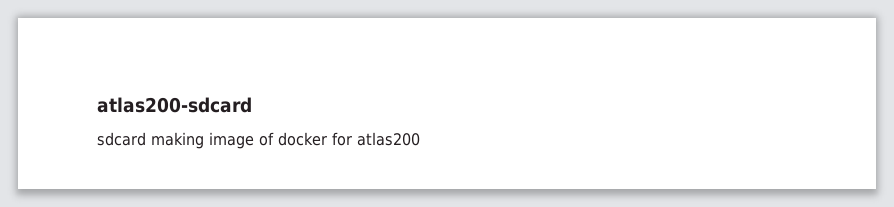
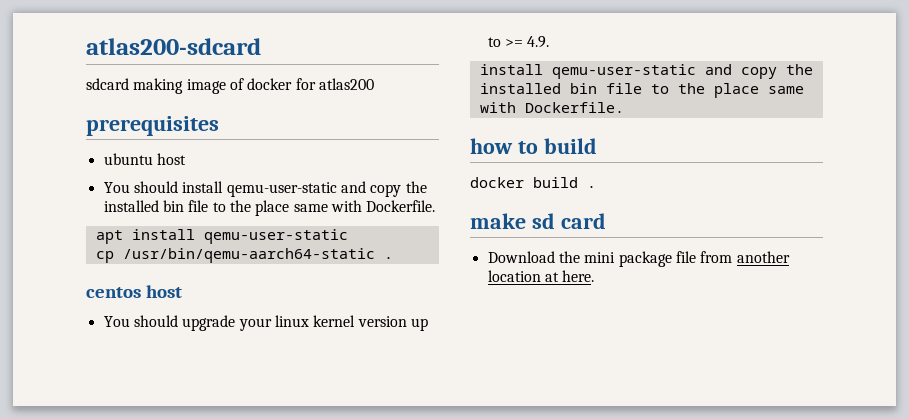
(420, 139) none -> [86,116,219,136] [103,153,186,165] [103,181,427,197] [103,200,436,216] [95,229,348,244] [95,248,393,263] [86,285,182,298] [103,315,428,331] [487,36,550,48] [479,64,813,79] [479,83,804,98] [479,102,624,113] [470,138,597,154] [470,177,596,188] [470,213,606,229] [487,251,790,267] [487,270,595,282] // prerequisites // ubuntu host // You should install qemu-user-static and copy the installed bin file to the place same with Dockerfile. // apt install qemu-user-static // cp /usr/bin/qemu-aarch64-static . // centos host // You should upgrade your linux kernel version up to >= 4.9. // install qemu-user-static and copy the installed bin file to the place same with Dockerfile. // how to build // docker build . // make sd card // Download the mini package file from another location at here.

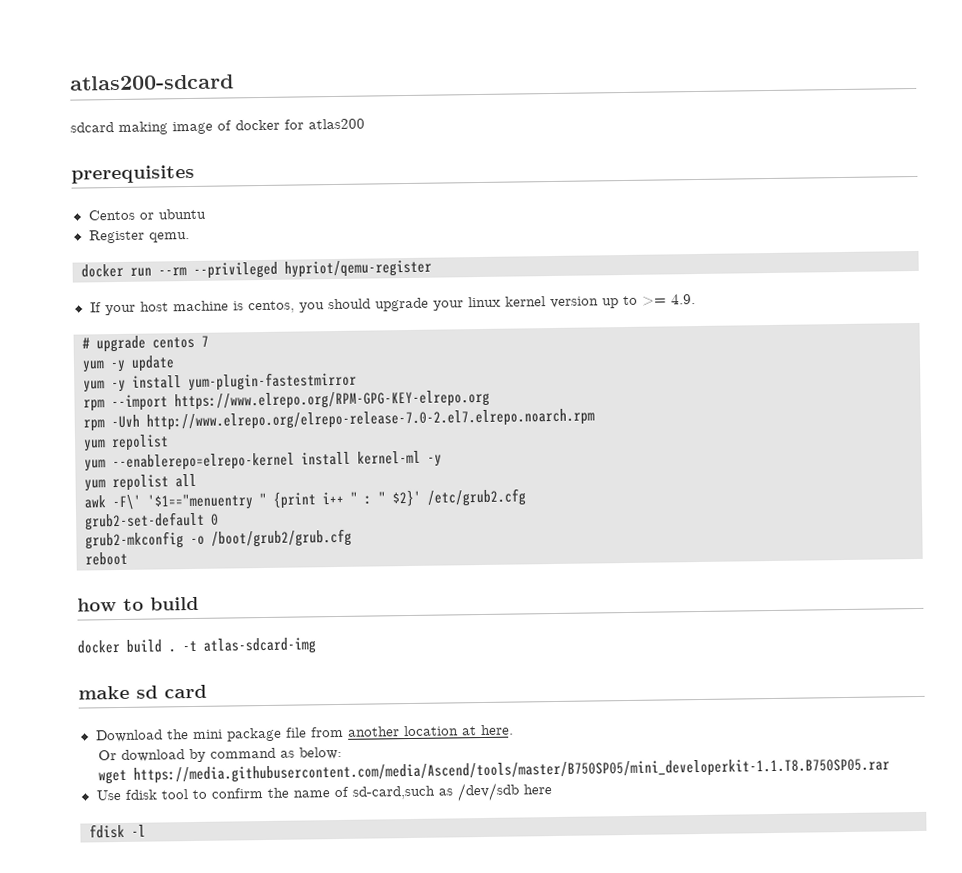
(219, 126) none -> [87,209,154,221] Centos or
[156,153,186,165] [103,181,427,197] [103,200,436,216] [95,229,348,244] [95,248,393,263] [86,285,182,298] [103,316,130,327] host // You should install qemu-user-static and copy the installed bin file to the place same with Dockerfile. // apt install qemu-user-static // cp /usr/bin/qemu-aarch64-static . // centos host // You -> [88,229,190,244] [81,259,432,279] [89,300,325,316] // Register qemu. // docker run --rm --privileged hypriot/qemu-register // If your host machine is centos, you
[479,64,813,79] [479,83,804,98] [479,102,624,113] install qemu-user-static and copy the installed bin file to the place same with Dockerfile. -> [82,335,209,353] [82,355,175,373] [83,371,357,393] [83,389,490,412] [83,408,595,432] [84,434,169,452] [84,450,442,472] [84,473,197,492] [84,488,526,511] [85,511,219,531] [85,528,352,550] [85,551,128,566] # upgrade centos 7 // yum -y update // yum -y install yum-plugin-fastestmirror // rpm --import https://www.elrepo.org/RPM-GPG-KEY-elrepo.org // rpm -Uvh http://www.elrepo.org/elrepo-release-7.0-2.el7.elrepo.noarch.rpm // yum repolist // yum --enablerepo=elrepo-kernel install kernel-ml -y // yum repolist all // awk -F\' '$1=="menuentry " {print i++ " : " $2}' /etc/grub2.cfg // grub2-set-default 0 // grub2-mkconfig -o /boot/grub2/grub.cfg // reboot
(596, 187) none -> [182,637,316,655] -t atlas-sdcard-img
(595, 276) none -> [97,746,342,763] [97,757,890,785] [95,782,552,802] [89,823,146,839] // Or download by command as below: // wget https://media.githubusercontent.com/media/Ascend/tools/master/B750SP05/mini_developerkit-1.1.T8.B750SP05.rar // Use fdisk tool to confirm the name of sd-card,such as /dev/sdb here // fdisk -l

